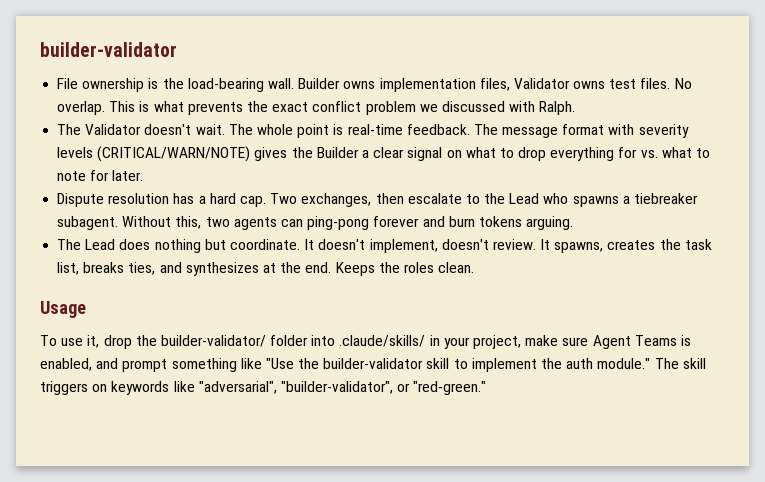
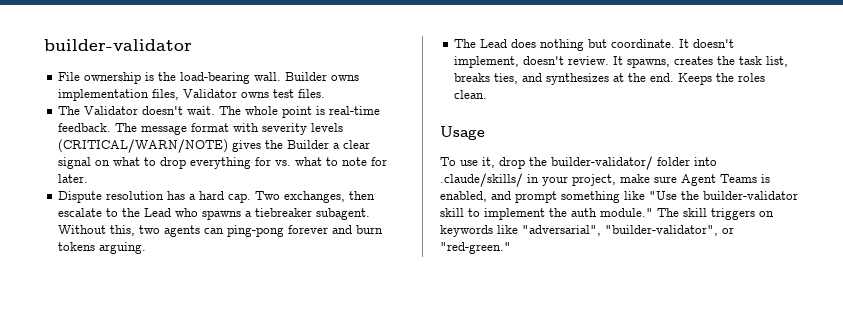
[674,78,692,89] [57,101,576,115] No overlap. This is what prevents the exact conflict problem we discussed with Ralph. -> (326, 93) none

